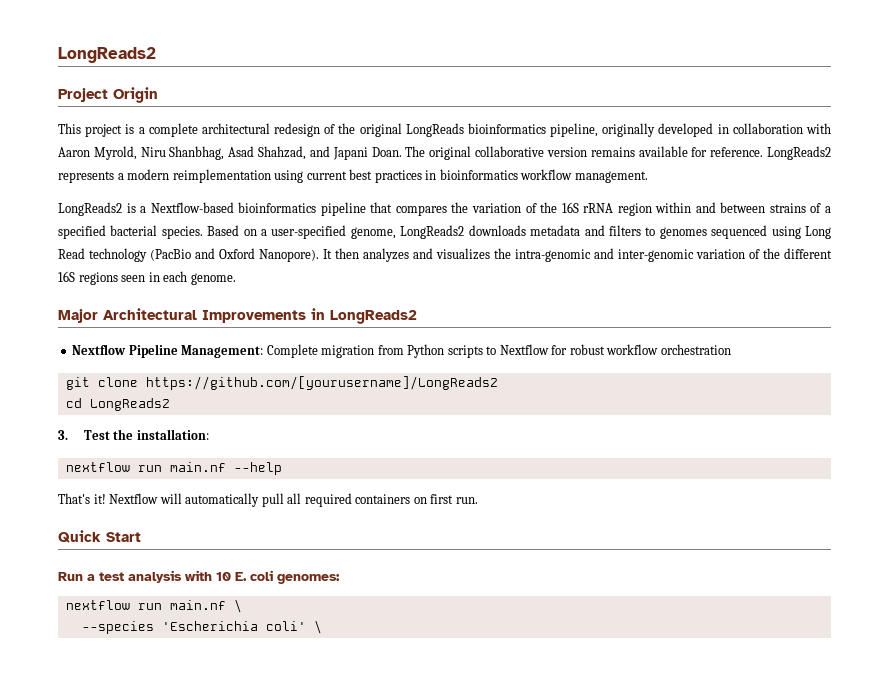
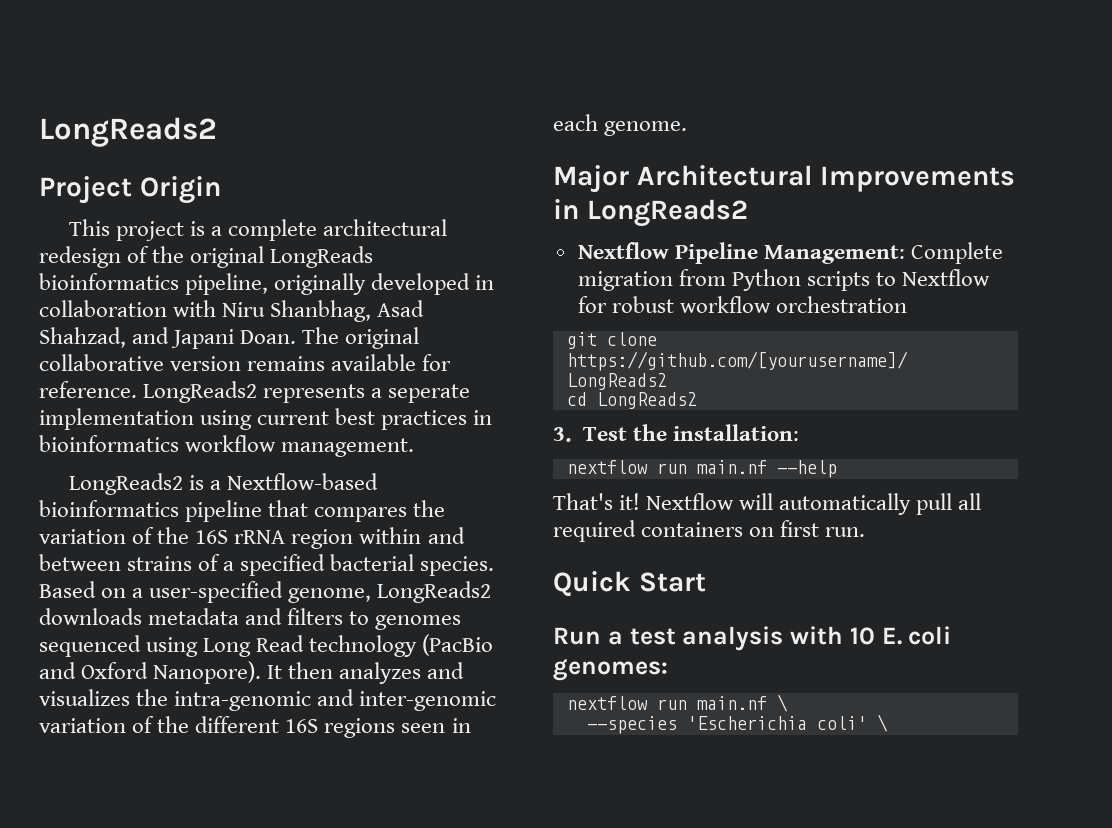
[58,146,137,160] Aaron Myrold, -> (217, 308) none
[127,169,271,183] modern reimplementation -> [388,384,471,403] [39,408,194,430] seperate implementation

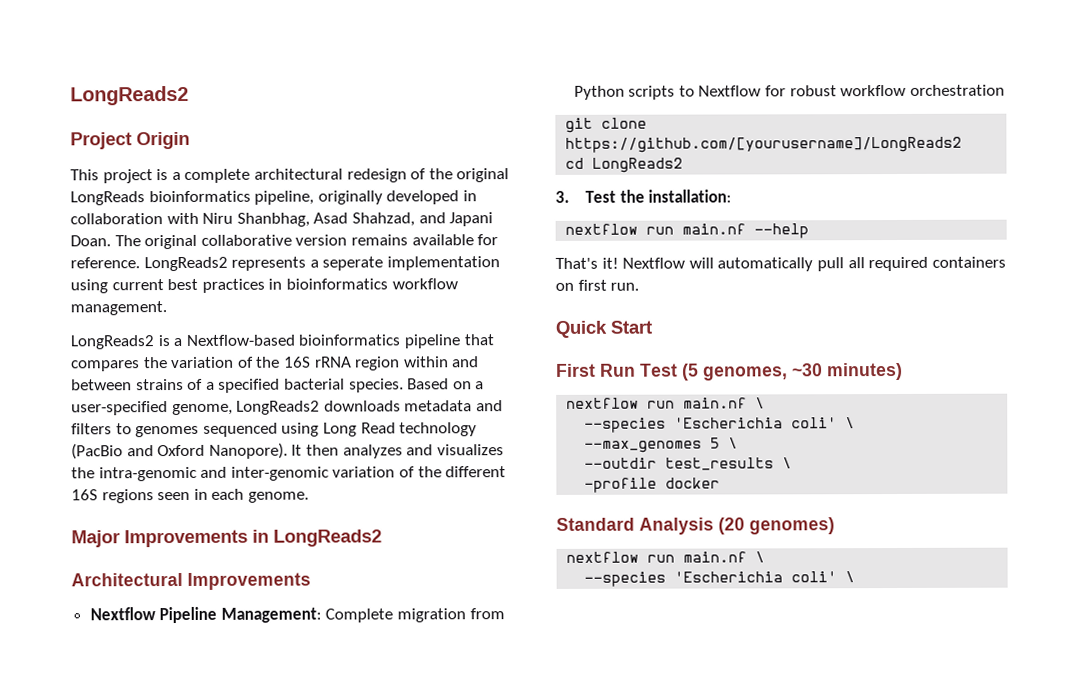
[636,165,813,186] Architectural -> (120, 539) none
(748, 213) none -> [71,572,311,590] // Architectural Improvements
[553,626,952,651] [553,659,668,681] [566,694,788,712] [586,714,888,734] Run a test analysis with 10 E. coli genomes: // nextflow run main.nf \ // --species 'Escherichia coli' \ -> [556,362,903,381] [566,397,766,409] [584,417,856,433] [584,437,739,453] [584,457,793,471] [584,477,721,493] [556,517,835,535] [566,551,766,563] [584,571,856,587] First Run Test (5 genomes, ~30 minutes) // nextflow run main.nf \ // --species 'Escherichia coli' \ // --max_genomes 5 \ // --outdir test_results \ // -profile docker // Standard Analysis (20 genomes) // nextflow run main.nf \ // --species 'Escherichia coli' \

